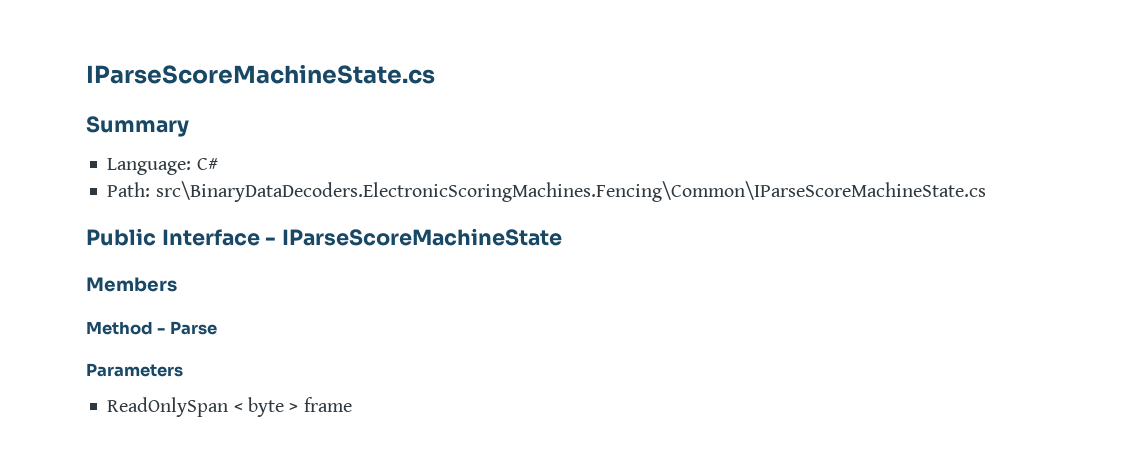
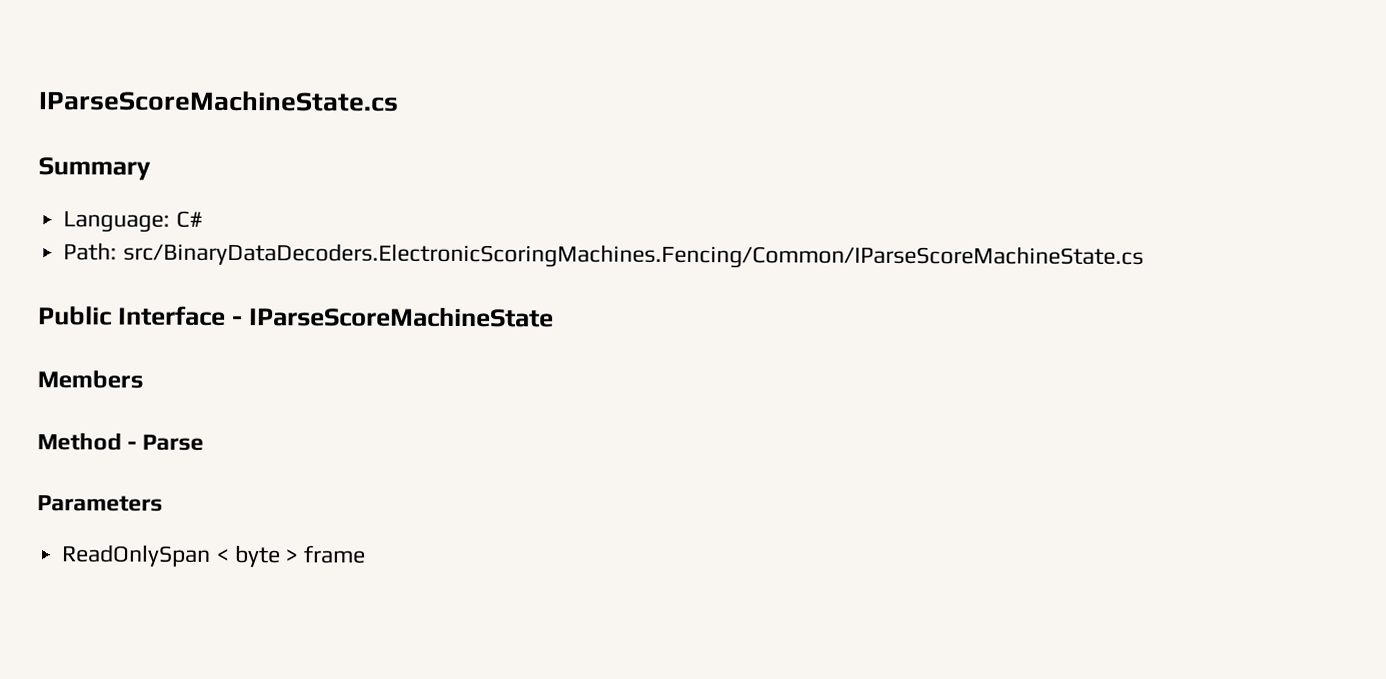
[155,181,986,202] src\BinaryDataDecoders.ElectronicScoringMachines.Fencing\Common\IParseScoreMachineState.cs -> [122,242,1144,270] src/BinaryDataDecoders.ElectronicScoringMachines.Fencing/Common/IParseScoreMachineState.cs

